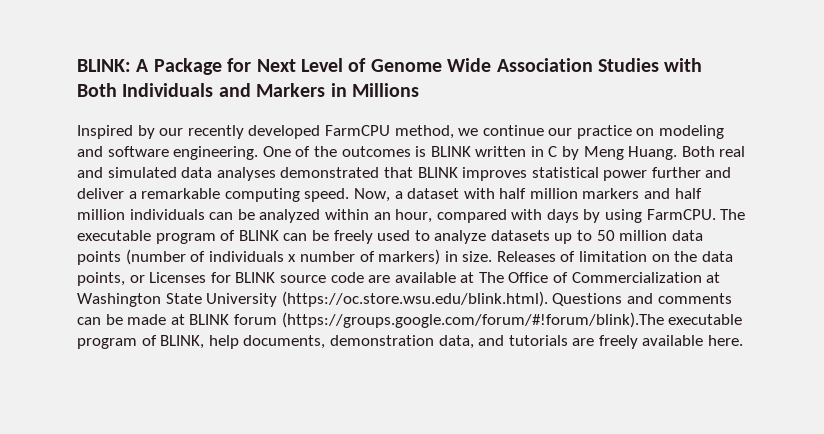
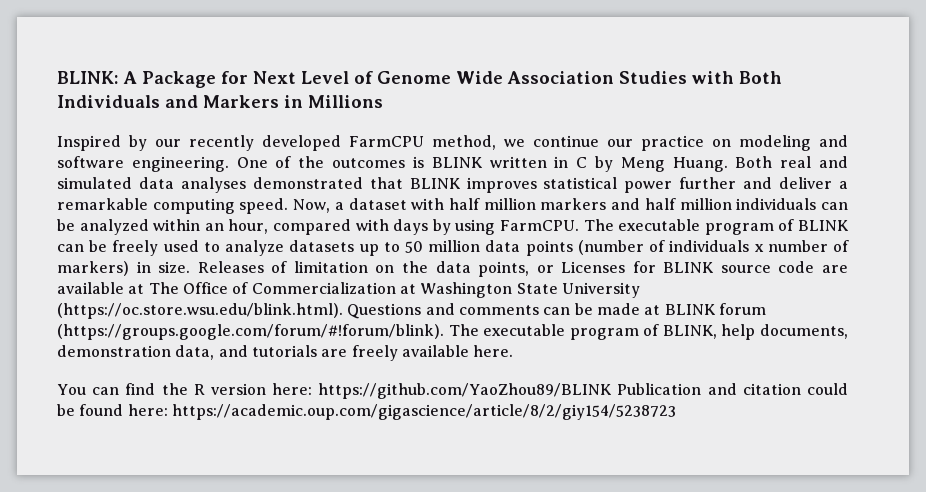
[281,312,664,328] (https://groups.google.com/forum/#!forum/blink).The -> [57,324,479,340] (https://groups.google.com/forum/#!forum/blink). The
(744, 340) none -> [57,383,848,399] [57,404,676,420] // You can find the R version here: https://github.com/YaoZhou89/BLINK Publication and citation could be found here: https://academic.oup.com/gigascience/article/8/2/giy154/5238723

